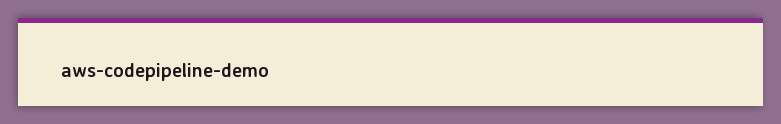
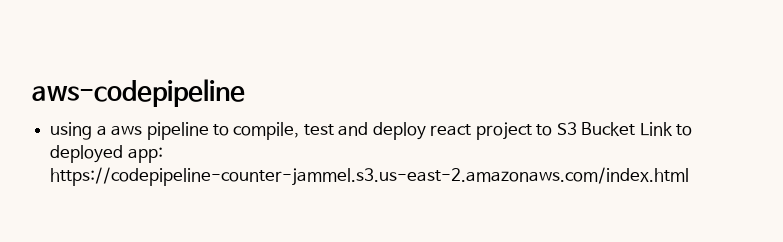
[61,63,269,81] aws-codepipeline-demo -> [32,79,245,107] [50,122,692,140] [50,145,163,163] [50,167,690,186] aws-codepipeline // using a aws pipeline to compile, test and deploy react project to S3 Bucket Link to deployed app: https://codepipeline-counter-jammel.s3.us-east-2.amazonaws.com/index.html

